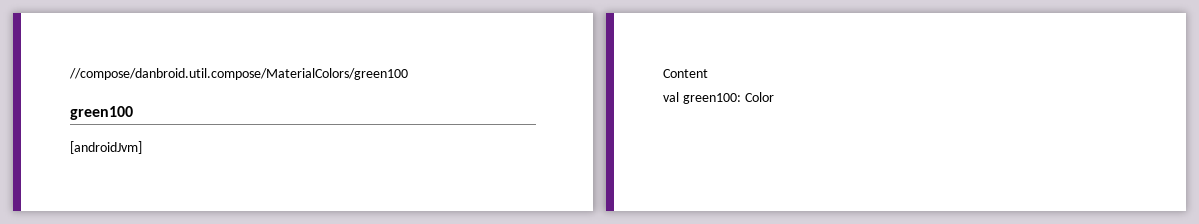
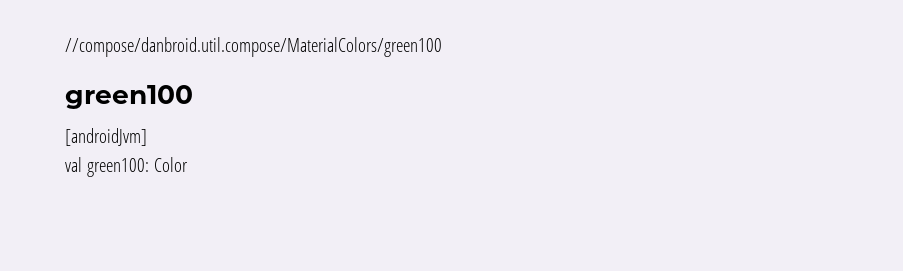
[663,69,708,78] // Content -> (147, 137) none

